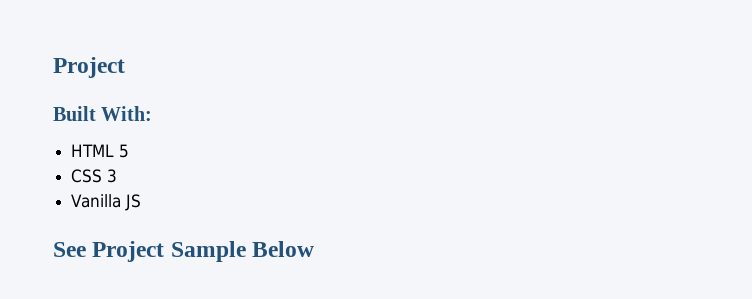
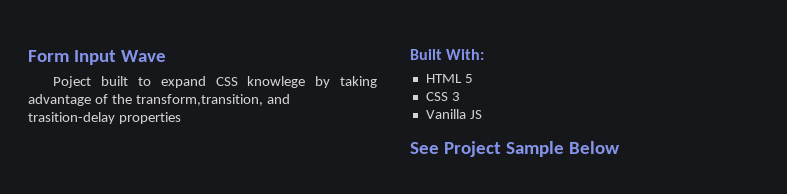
[53,57,125,78] Project -> [28,50,166,65] [53,76,378,88] [28,94,290,106] [28,112,181,124] Form Input Wave // Poject built to expand CSS knowlege by taking advantage of the transform,transition, and trasition-delay properties

